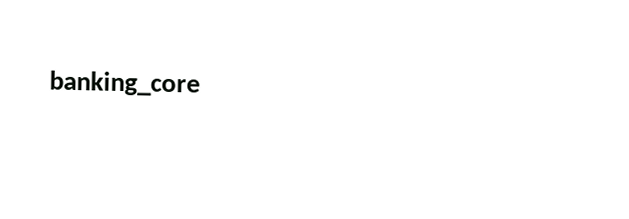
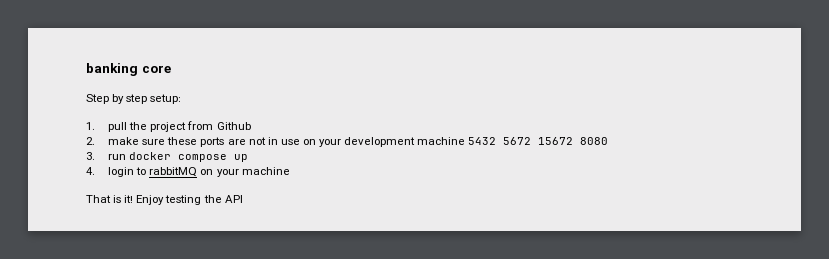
[49,70,201,97] banking_core -> [86,63,171,76] [86,94,182,104] [86,121,251,132] [86,137,609,147] [86,152,249,162] [86,167,290,177] [86,195,243,205] banking core // Step by step setup: // 1. pull the project from Github // 2. make sure these ports are not in use on your development machine 5432 5672 15672 8080 // 3. run docker compose up // 4. login to rabbitMQ on your machine // That is it! Enjoy testing the API

